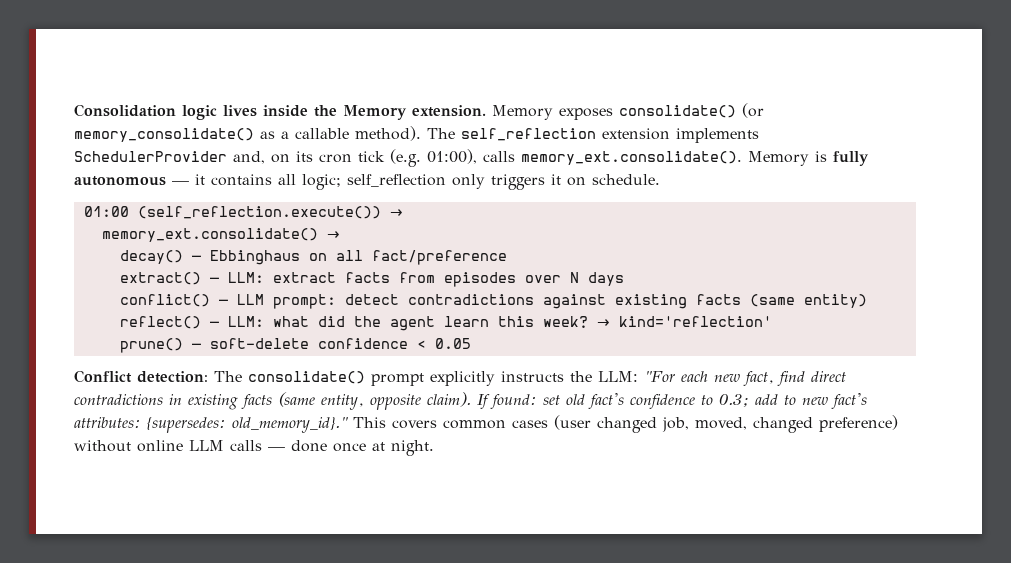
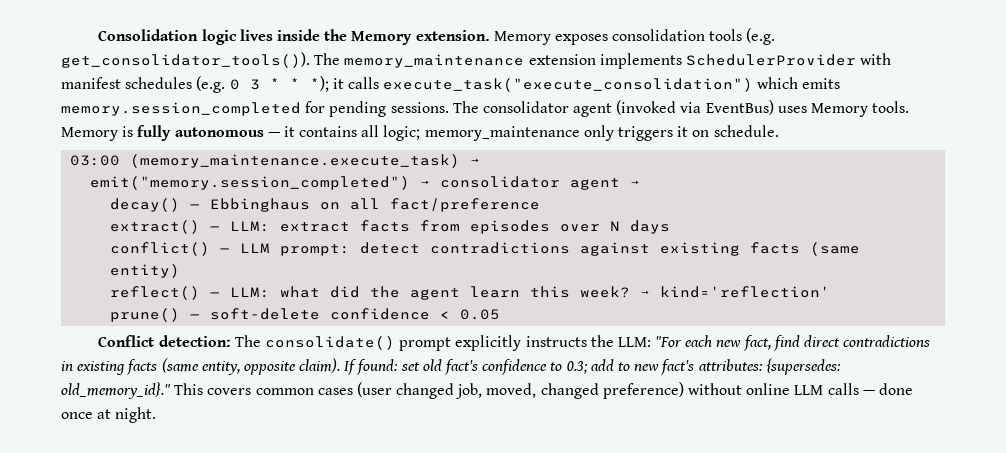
[619,103,764,118] [74,126,759,143] [74,149,742,167] consolidate() (or memory_consolidate() as a callable method). The self_reflection extension implements SchedulerProvider and, on its cron tick (e.g. 01:00), calls memory_ext.consolidate(). -> [612,28,776,45] [61,52,892,69] [61,76,841,93] [61,100,910,117] consolidation tools (e.g. get_consolidator_tools()). The memory_maintenance extension implements SchedulerProvider with manifest schedules (e.g. 0 3 * * *); it calls execute_task("execute_consolidation") which emits memory.session_completed for pending sessions. The consolidator agent (invoked via EventBus) uses Memory tools.
[347,174,446,187] self_reflection -> [424,126,580,141] memory_maintenance
[83,206,403,219] [101,228,318,242] 01:00 (self_reflection.execute()) → // memory_ext.consolidate() -> [70,154,481,168] [90,176,621,190] 03:00 (memory_maintenance.execute_task) → // emit("memory.session_completed") → consolidator agent

